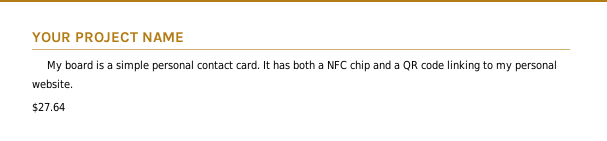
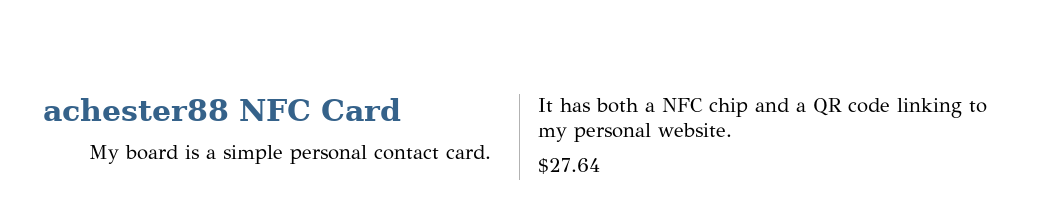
[32,32,185,43] YOUR PROJECT NAME -> [43,98,401,121] achester88 NFC Card

